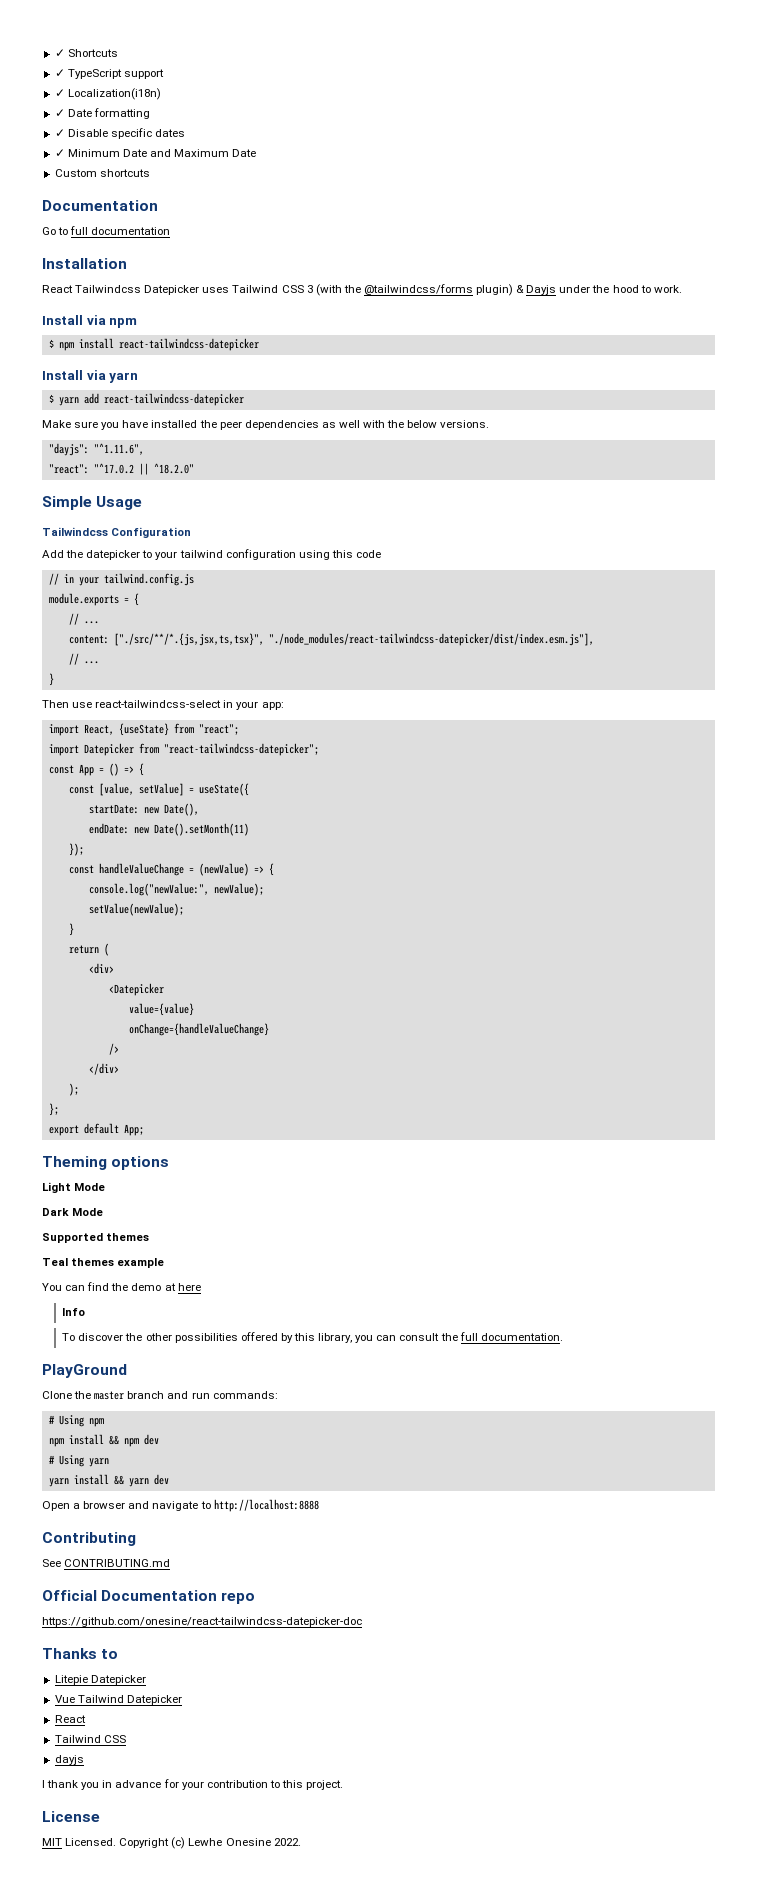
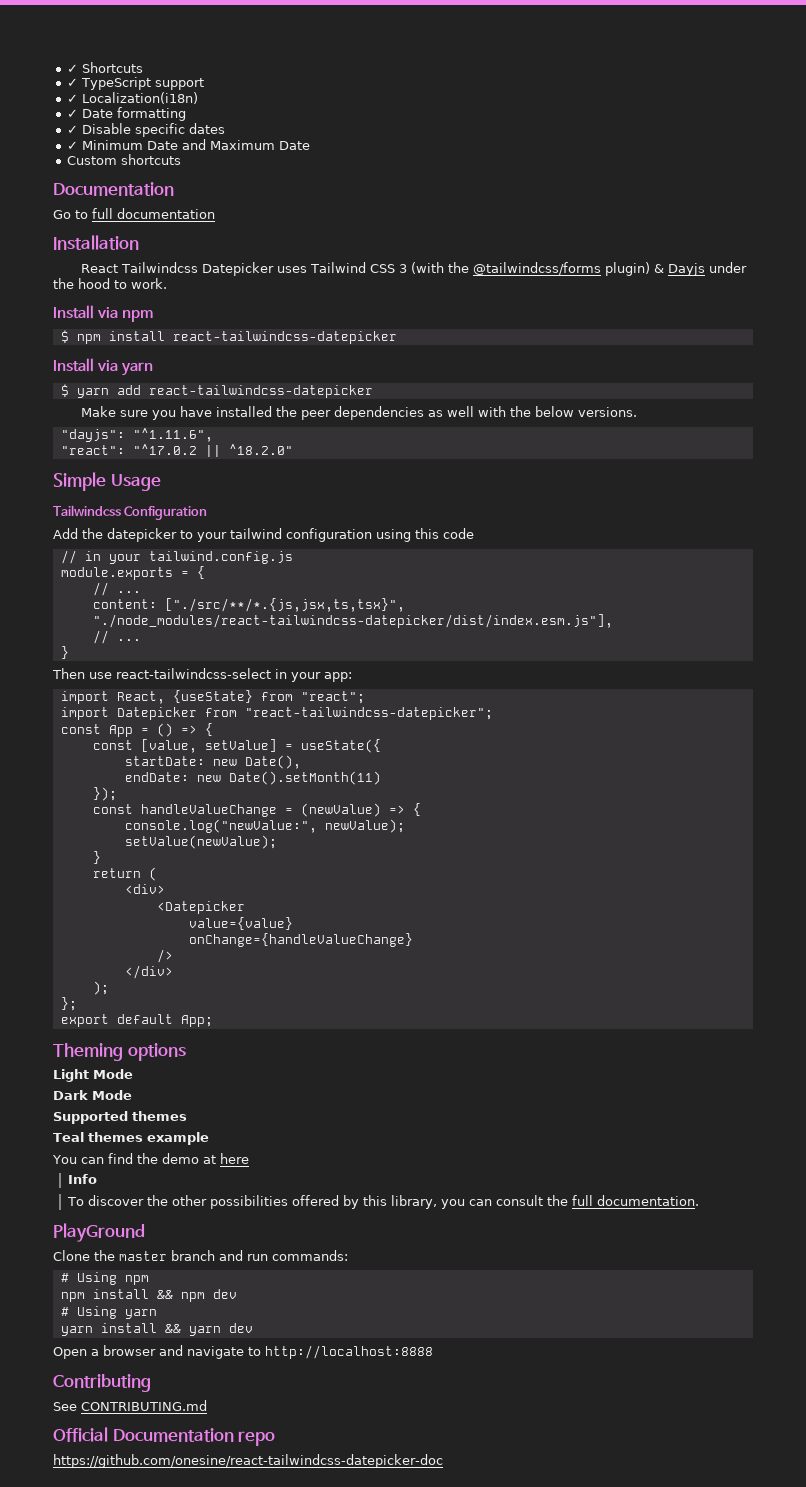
[42,1648,119,1659] [54,1675,146,1685] [54,1695,182,1705] [54,1715,86,1723] [54,1735,126,1743] [54,1755,84,1765] [42,1779,344,1790] [42,1811,100,1822] [42,1837,301,1849] // Thanks to // Litepie Datepicker // Vue Tailwind Datepicker // React // Tailwind CSS // dayjs // I thank you in advance for your contribution to this project. // License // MIT Licensed. Copyright (c) Lewhe Onesine 2022. -> (443, 1461) none

